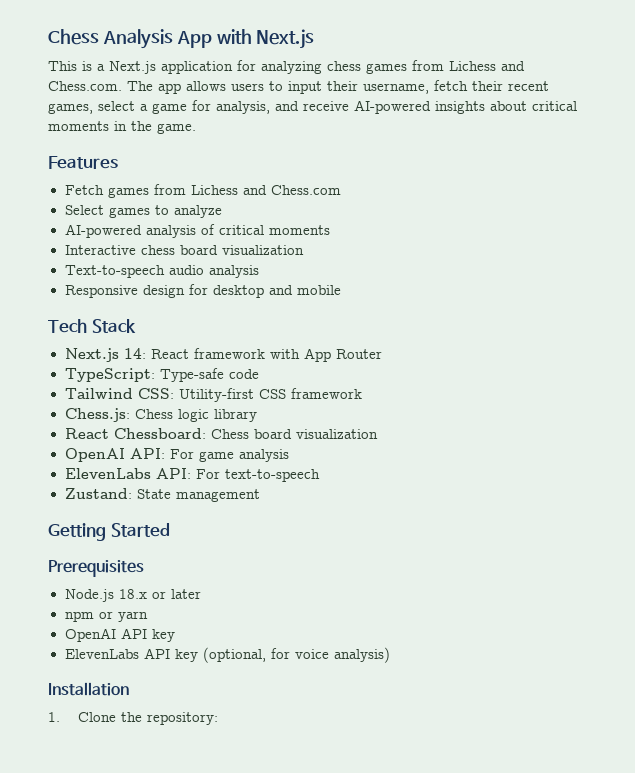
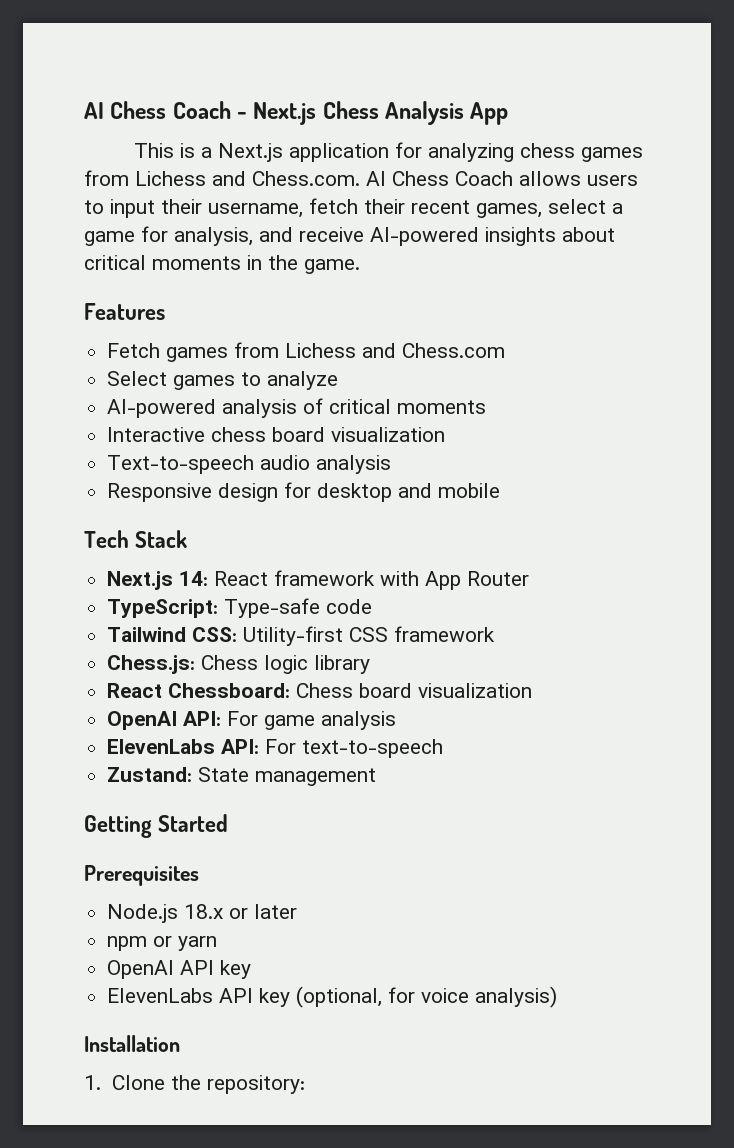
(48, 37) none -> [84,101,317,125] AI Chess Coach - Next.js
[216,29,315,49] with Next.js -> (509, 113) none
[127,81,181,94] The app -> [366,171,513,186] AI Chess Coach

